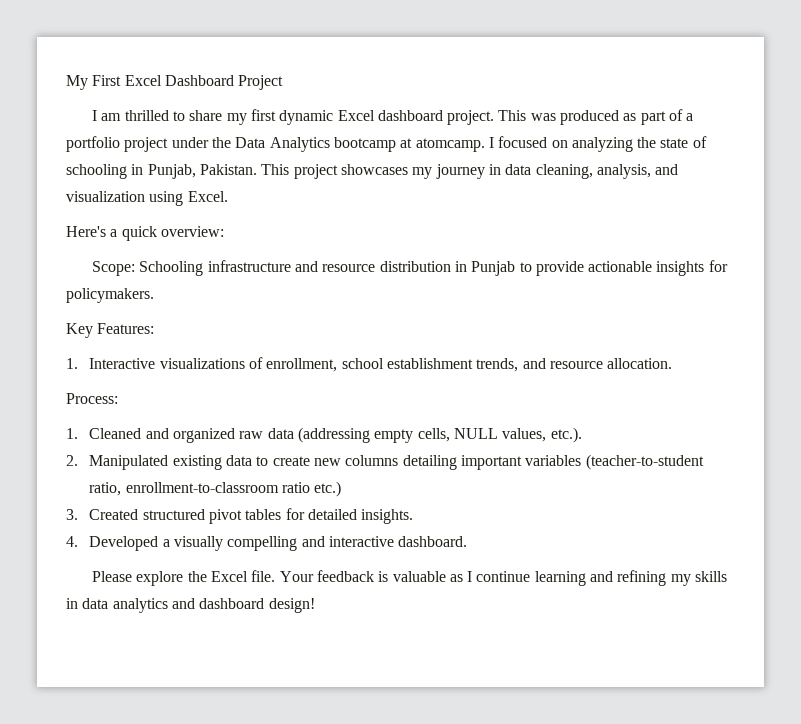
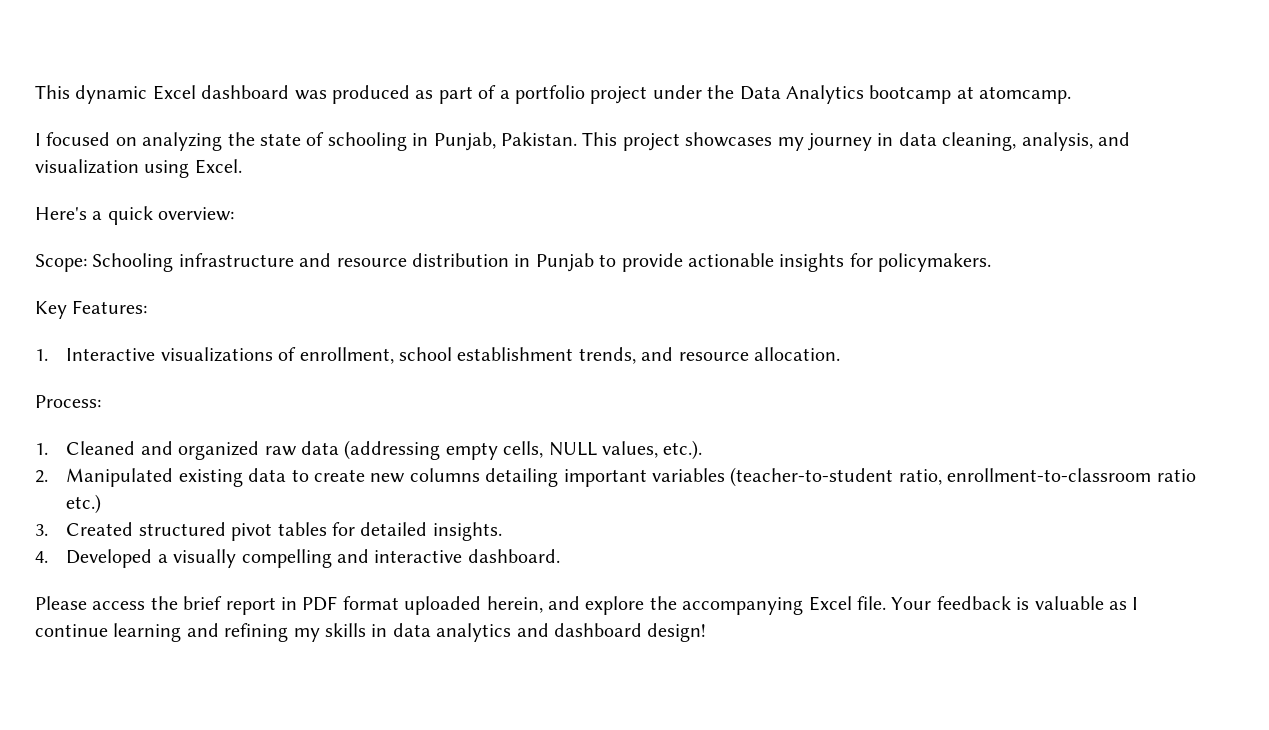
[66,75,284,90] [91,109,276,125] My First Excel Dashboard Project // I am thrilled to share my first -> [35,85,70,99] This
[447,110,527,125] project. This -> (290, 92) none
(485, 145) none -> (1072, 95) //
(132, 576) none -> [92,596,580,615] access the brief report in PDF format uploaded herein, and
(207, 576) none -> [682,597,804,615] accompanying

